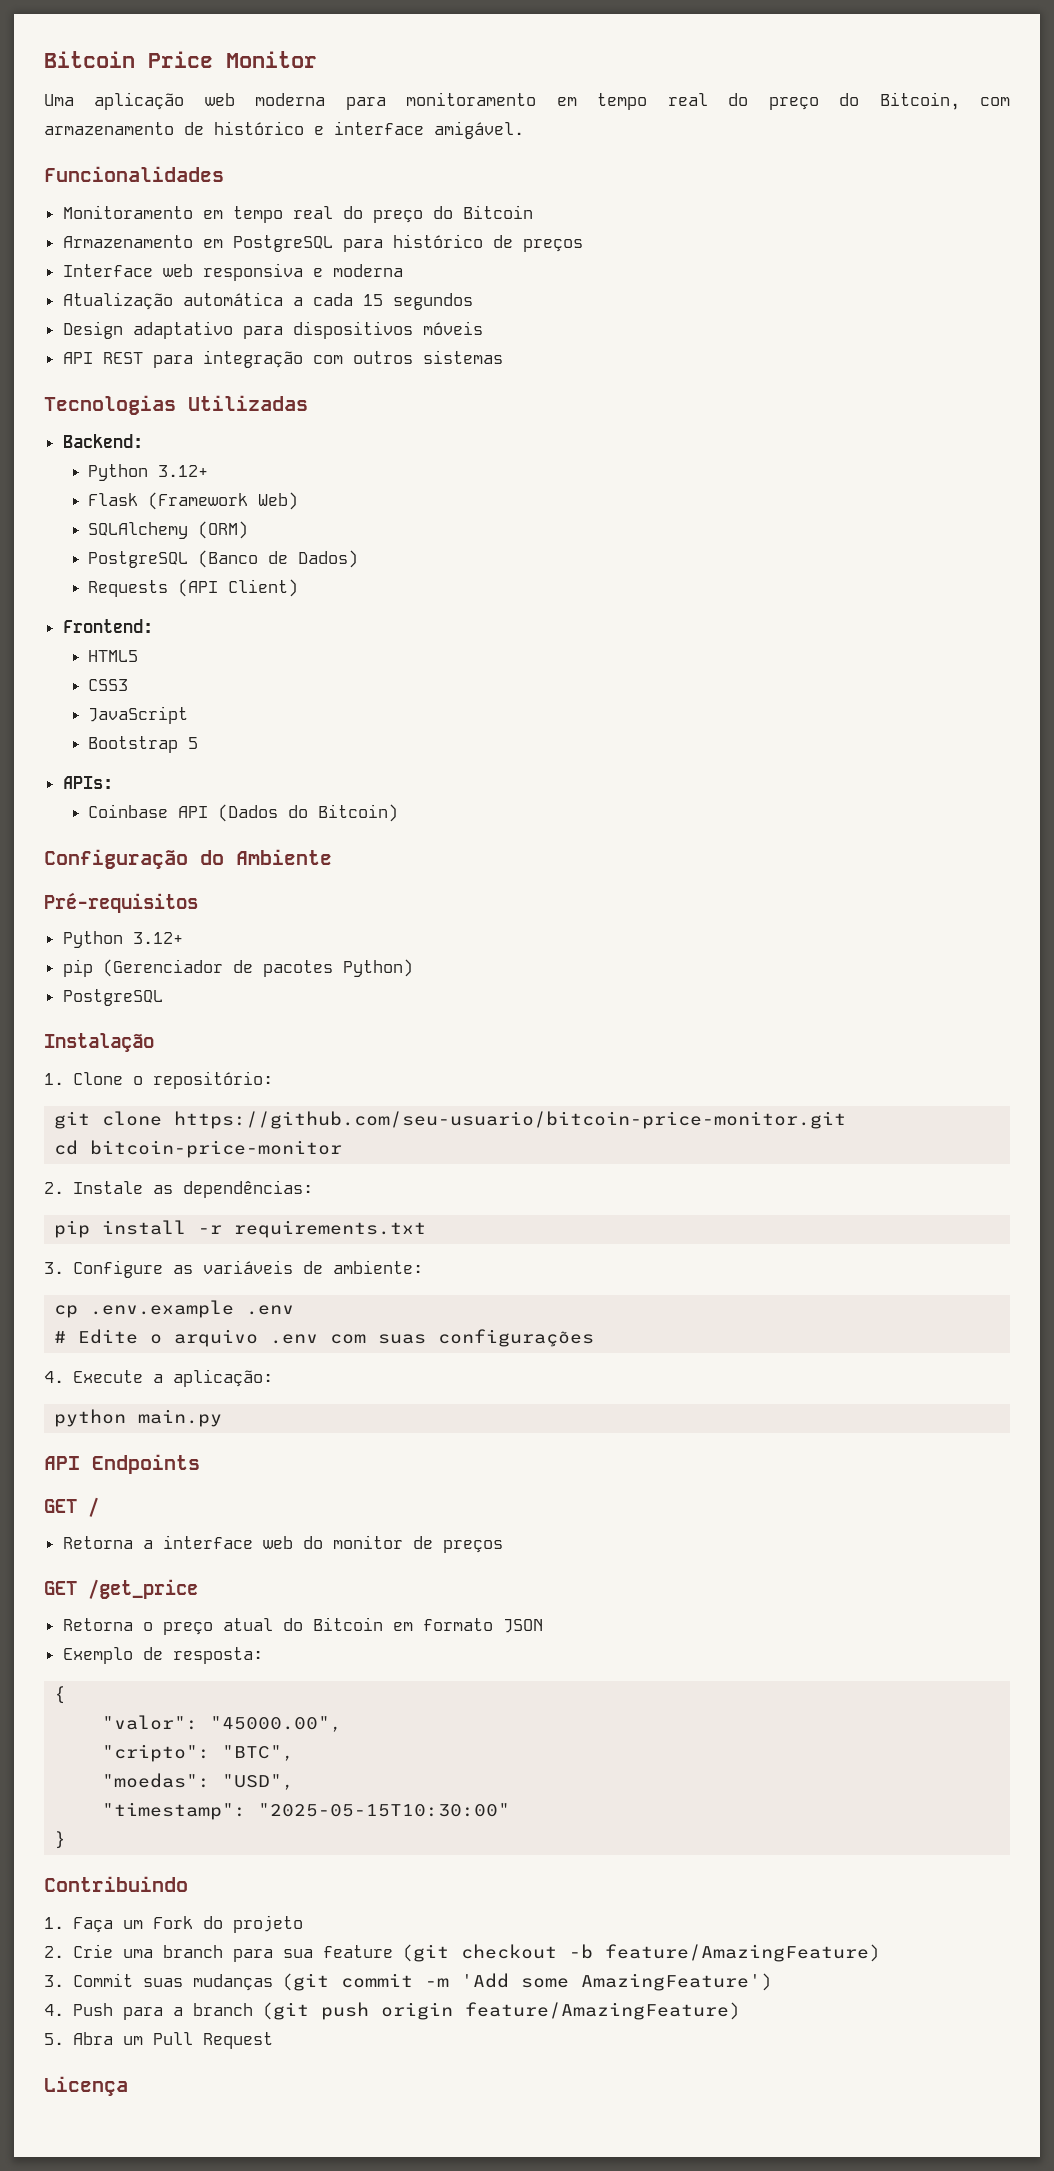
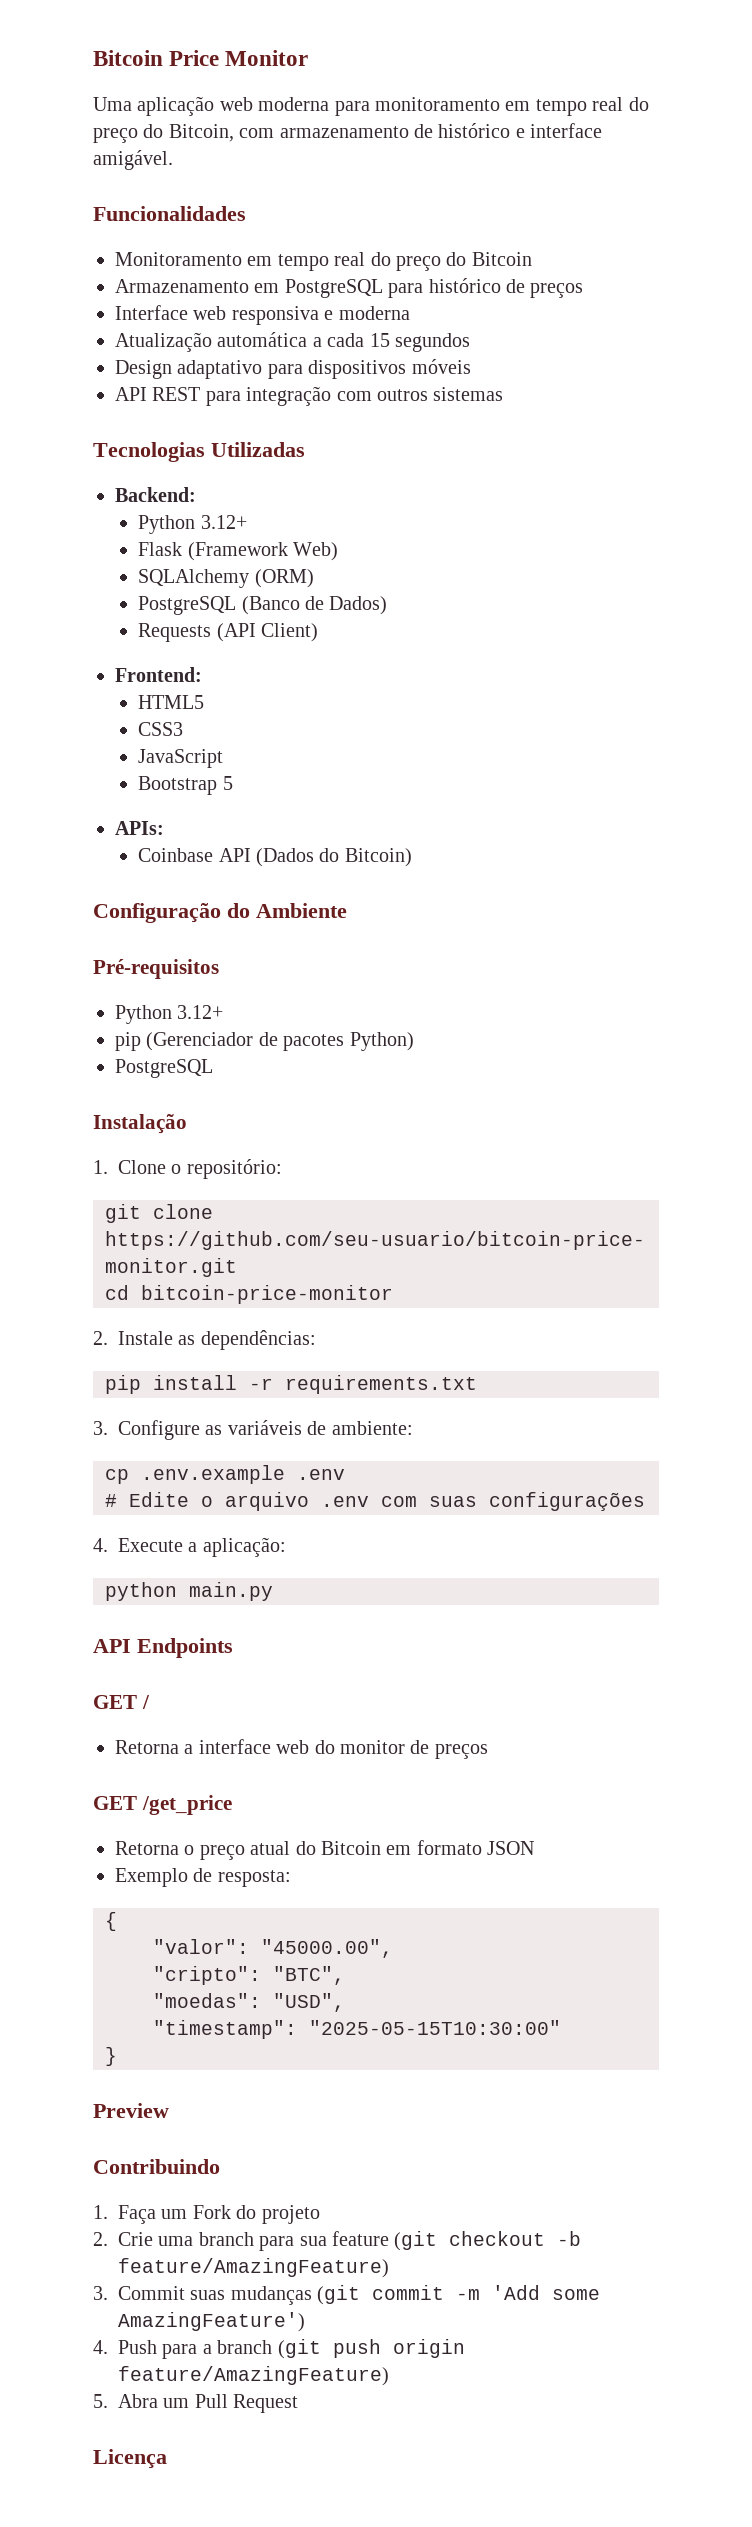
(67, 1840) none -> [93,2103,169,2118] // Preview

